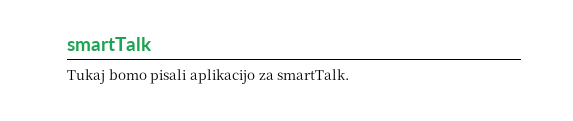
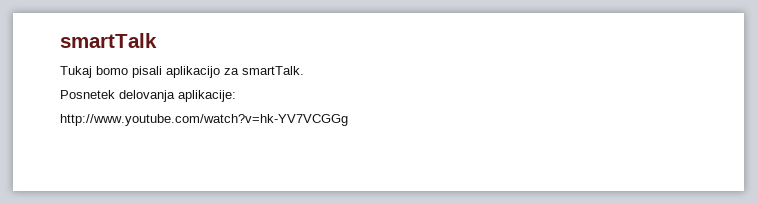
(350, 74) none -> [60,90,236,102] [60,114,348,126] // Posnetek delovanja aplikacije: // http://www.youtube.com/watch?v=hk-YV7VCGGg

